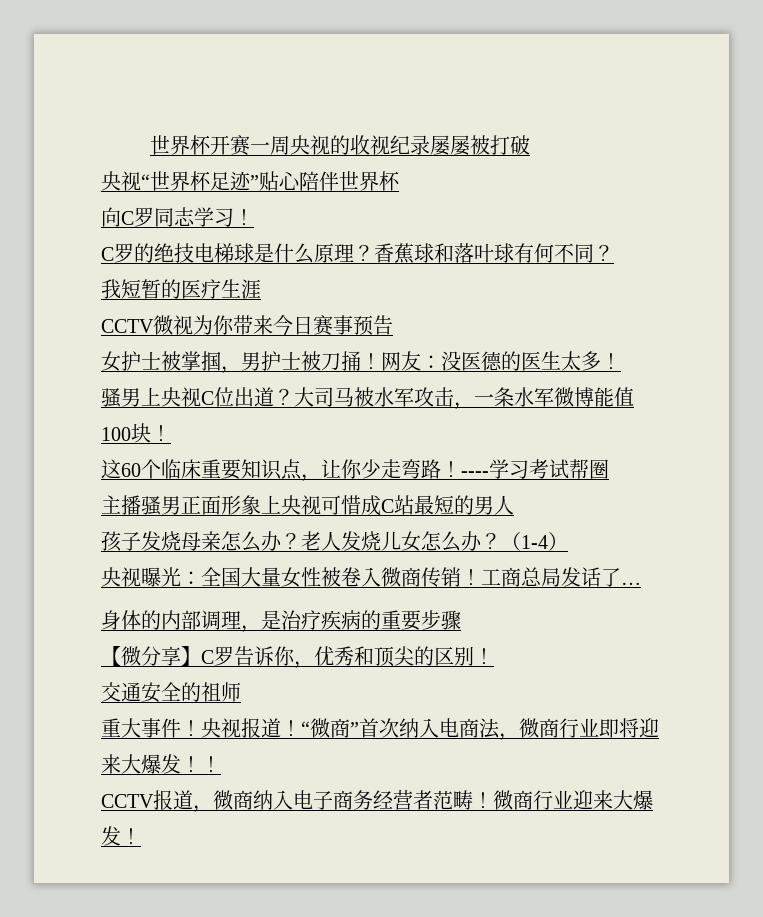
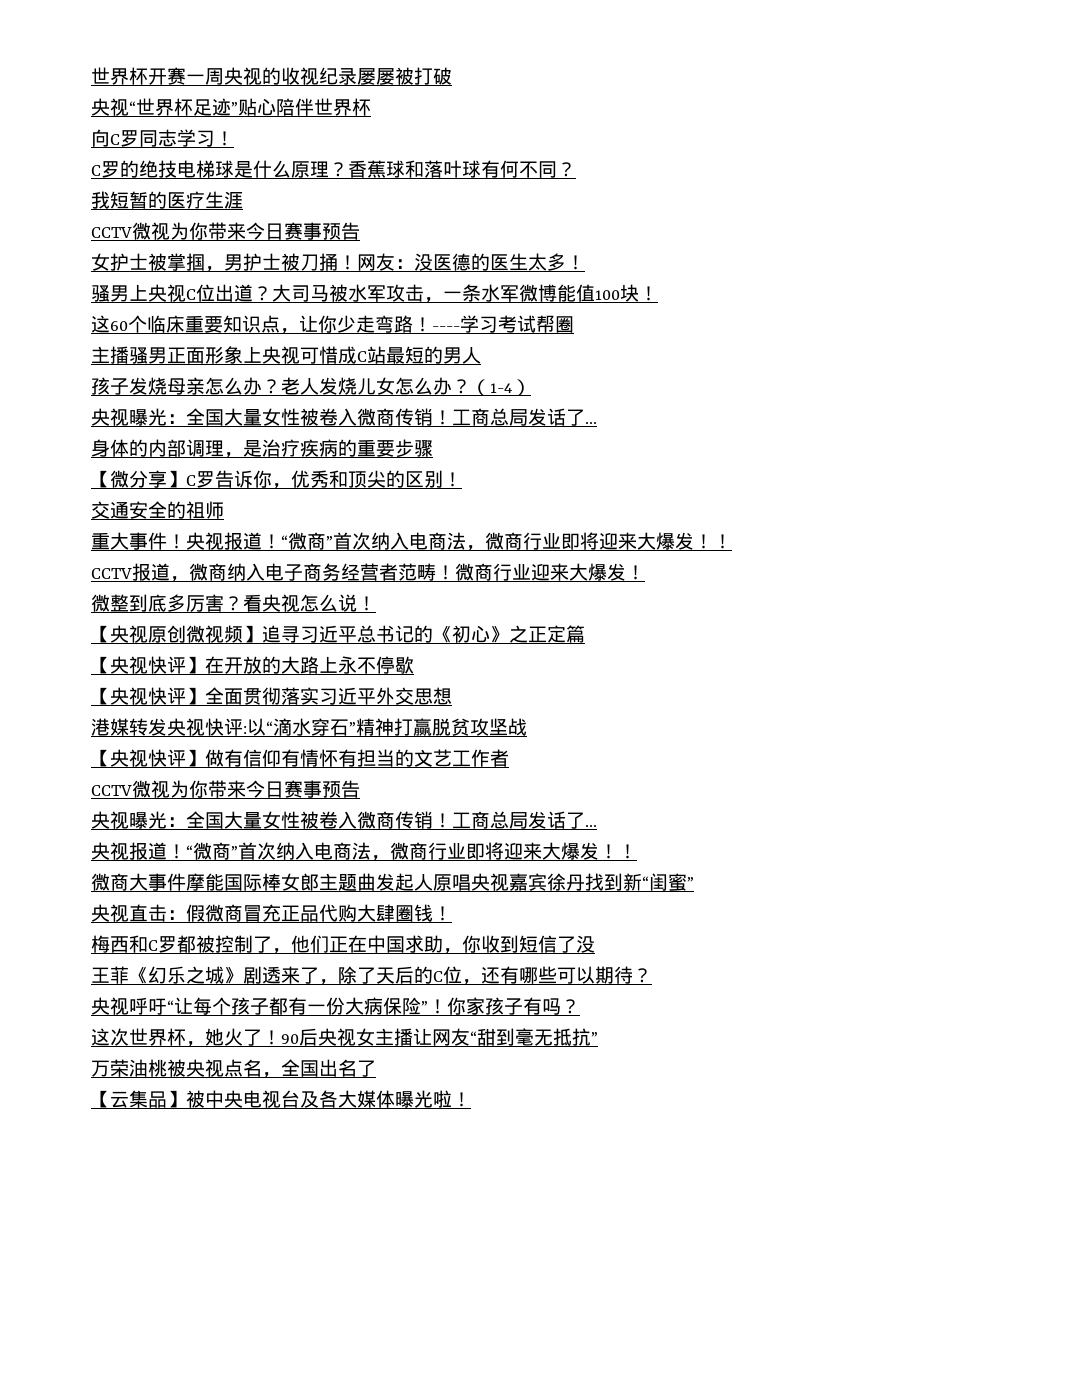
(141, 836) none -> [91,594,376,612] [91,625,585,643] [91,656,414,674] [91,687,452,705] [91,718,527,736] [91,749,509,767] [91,780,360,798] [91,811,597,829] [91,842,637,861] [91,873,694,891] [91,904,452,922] [91,935,595,954] [91,966,652,985] [91,997,580,1015] [91,1028,598,1047] [91,1059,376,1078] [91,1090,471,1108] // 微整到底多厉害？看央视怎么说！ // 【央视原创微视频】追寻习近平总书记的《初心》之正定篇 // 【央视快评】在开放的大路上永不停歇 // 【央视快评】全面贯彻落实习近平外交思想 // 港媒转发央视快评:以“滴水穿石”精神打赢脱贫攻坚战 // 【央视快评】做有信仰有情怀有担当的文艺工作者 // CCTV微视为你带来今日赛事预告 // 央视曝光：全国大量女性被卷入微商传销！工商总局发话了… // 央视报道！“微商”首次纳入电商法，微商行业即将迎来大爆发！！ // 微商大事件摩能国际棒女郎主题曲发起人原唱央视嘉宾徐丹找到新“闺蜜” // 央视直击：假微商冒充正品代购大肆圈钱！ // 梅西和C罗都被控制了，他们正在中国求助，你收到短信了没 // 王菲《幻乐之城》剧透来了，除了天后的C位，还有哪些可以期待？ // 央视呼吁“让每个孩子都有一份大病保险”！你家孩子有吗？ // 这次世界杯，她火了！90后央视女主播让网友“甜到毫无抵抗” // 万荣油桃被央视点名，全国出名了 // 【云集品】被中央电视台及各大媒体曝光啦！

